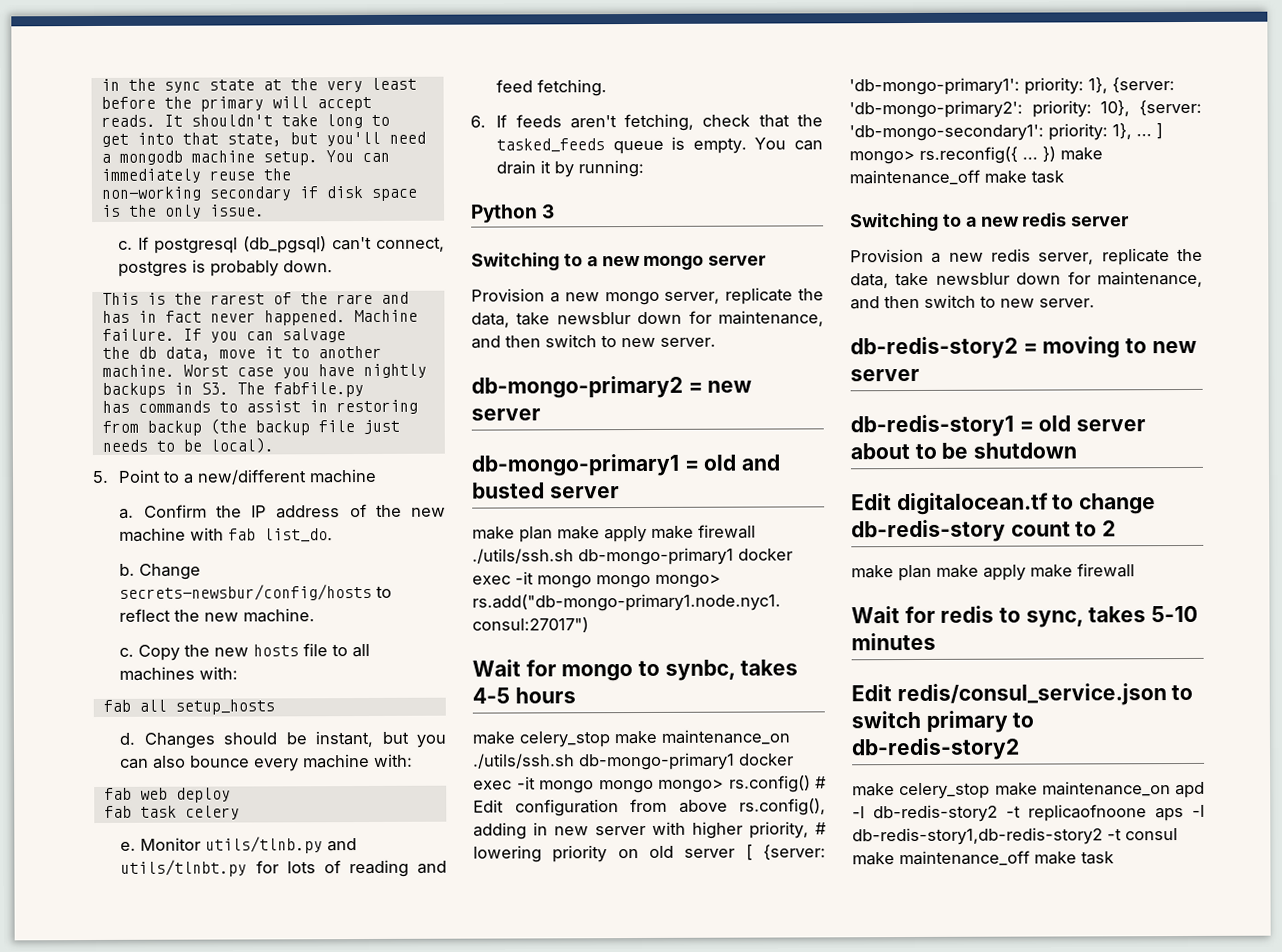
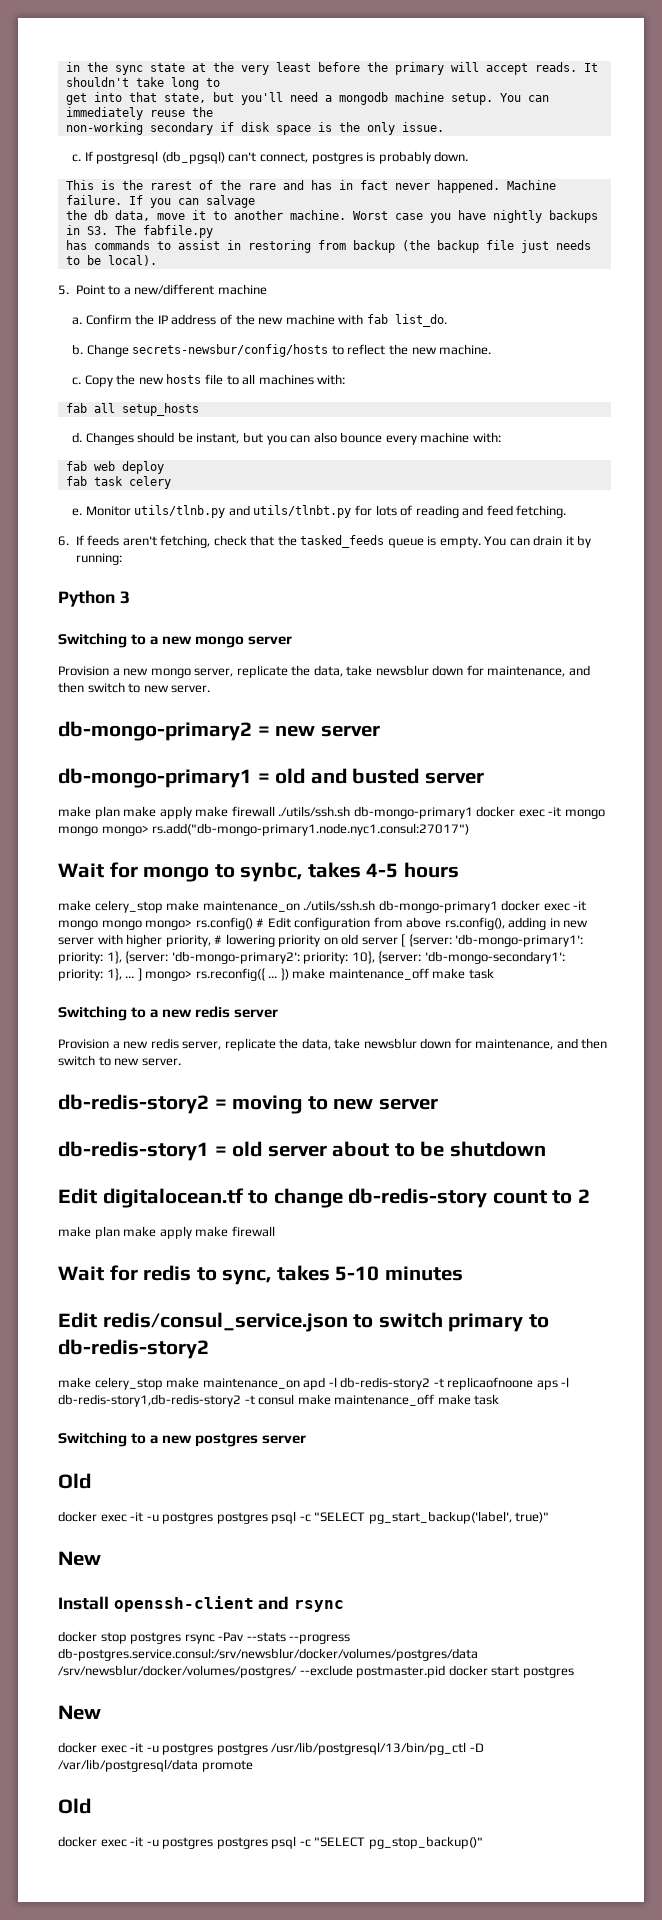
(1114, 858) none -> [58,1432,307,1447] [58,1473,91,1489] [58,1511,550,1524] [58,1551,101,1566] [58,1596,345,1612] [58,1631,351,1644] [58,1648,478,1661] [58,1665,574,1678] [58,1705,101,1720] [58,1742,484,1755] [58,1759,253,1772] [58,1798,91,1814] [58,1836,483,1849] // Switching to a new postgres server // Old // docker exec -it -u postgres postgres psql -c "SELECT pg_start_backup('label', true)" // New // Install openssh-client and rsync // docker stop postgres rsync -Pav --stats --progress db-postgres.service.consul:/srv/newsblur/docker/volumes/postgres/data /srv/newsblur/docker/volumes/postgres/ --exclude postmaster.pid docker start postgres // New // docker exec -it -u postgres postgres /usr/lib/postgresql/13/bin/pg_ctl -D /var/lib/postgresql/data promote // Old // docker exec -it -u postgres postgres psql -c "SELECT pg_stop_backup()"

